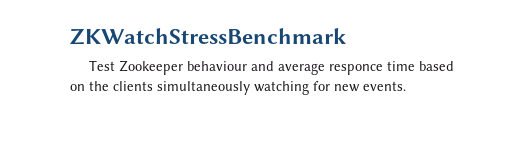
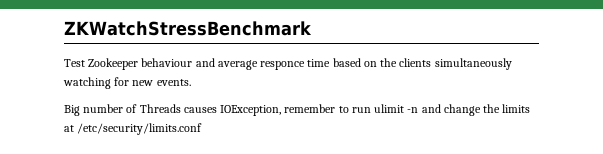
(406, 86) none -> [64,104,531,116] [64,123,203,135] // Big number of Threads causes IOException, remember to run ulimit -n and change the limits at /etc/security/limits.conf

